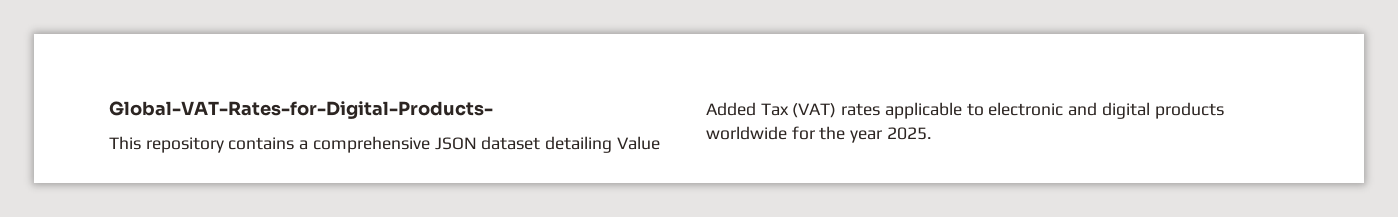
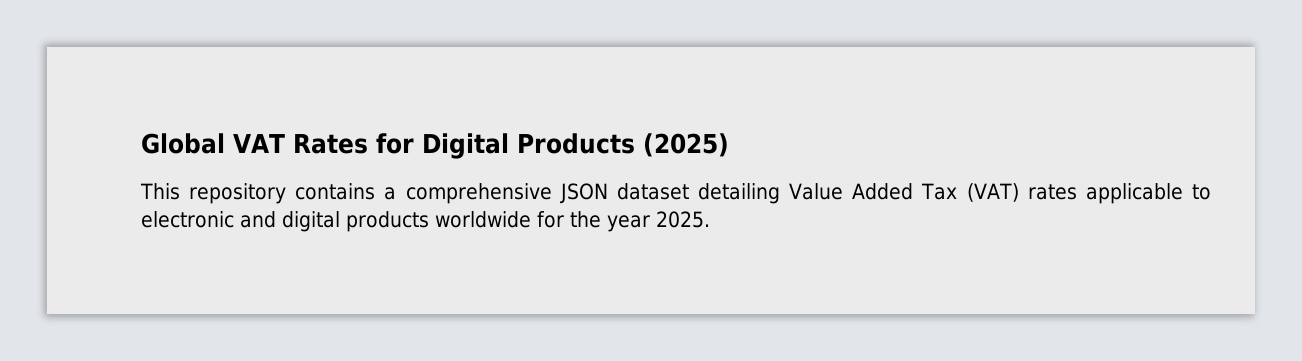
[109,101,493,119] Global-VAT-Rates-for-Digital-Products- -> [141,133,729,159] Global VAT Rates for Digital Products (2025)

